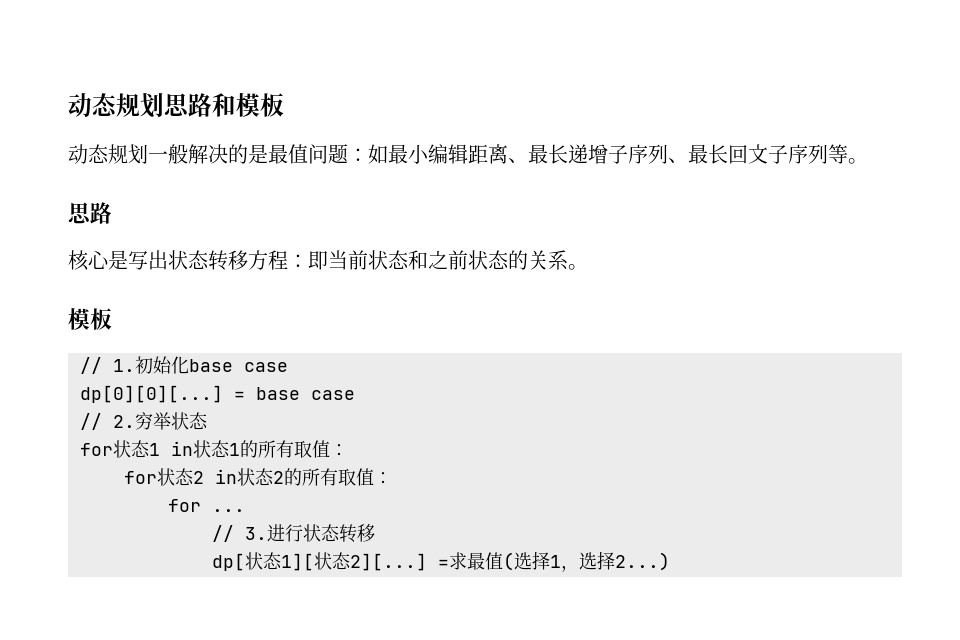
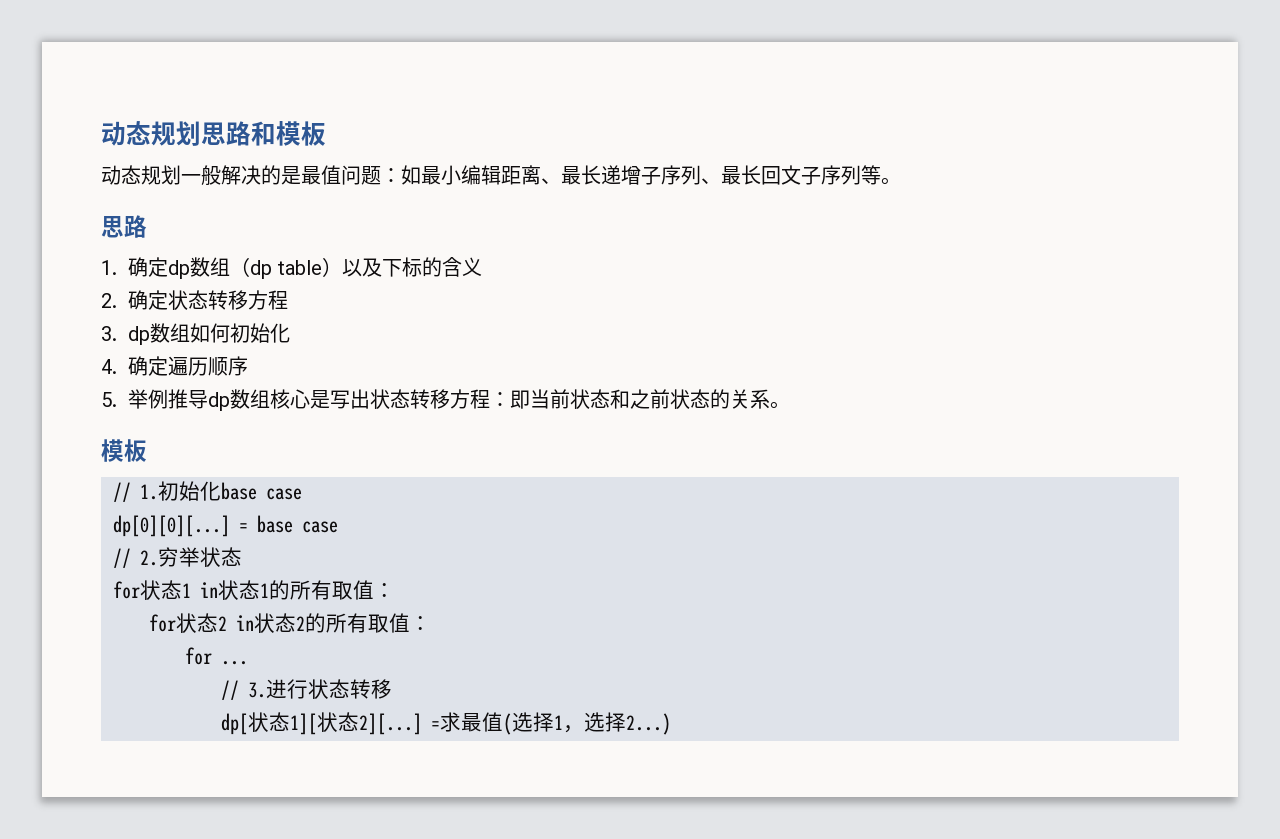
(112, 213) none -> [101,257,482,279] [101,290,288,310] [101,323,290,345] [101,356,248,376] [101,389,270,411] 1.确定dp数组（dp table）以及下标的含义 // 2.确定状态转移方程 // 3. dp数组如何初始化 // 4.确定遍历顺序 // 5.举例推导dp数组

